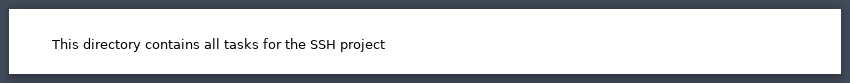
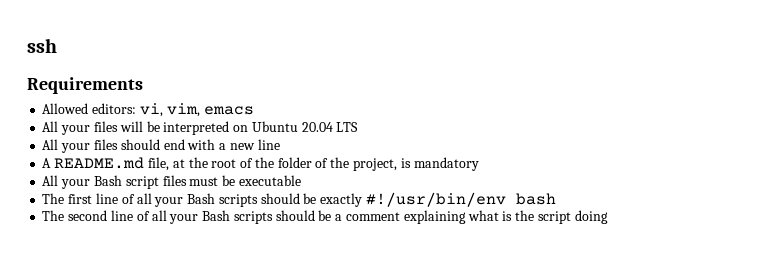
[51,38,385,52] This directory contains all tasks for the SSH project -> [27,38,57,53] [27,77,143,94] [42,103,254,117] [42,121,359,135] [42,139,280,153] [42,157,479,171] [42,175,301,189] [42,192,556,207] [42,210,608,224] ssh // Requirements // Allowed editors: vi, vim, emacs // All your files will be interpreted on Ubuntu 20.04 LTS // All your files should end with a new line // A README.md file, at the root of the folder of the project, is mandatory // All your Bash script files must be executable // The first line of all your Bash scripts should be exactly #!/usr/bin/env bash // The second line of all your Bash scripts should be a comment explaining what is the script doing

